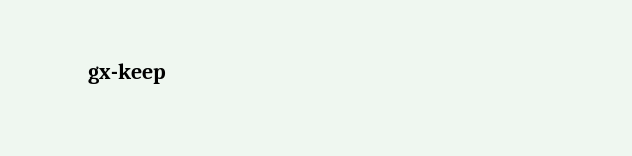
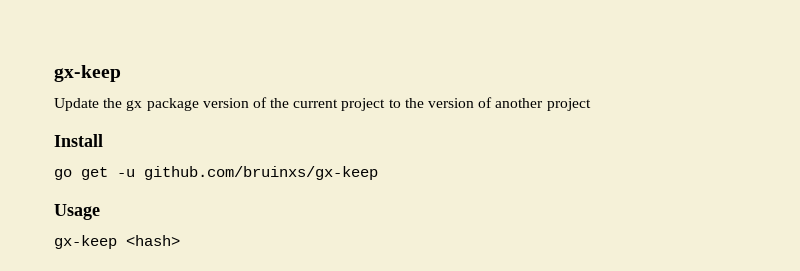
[88,63,166,84] gx-keep -> [54,65,121,82] [54,97,591,111] [54,134,103,147] [54,166,378,180] [54,204,100,220] [54,235,180,249] gx-keep // Update the gx package version of the current project to the version of another project // Install // go get -u github.com/bruinxs/gx-keep // Usage // gx-keep <hash>

